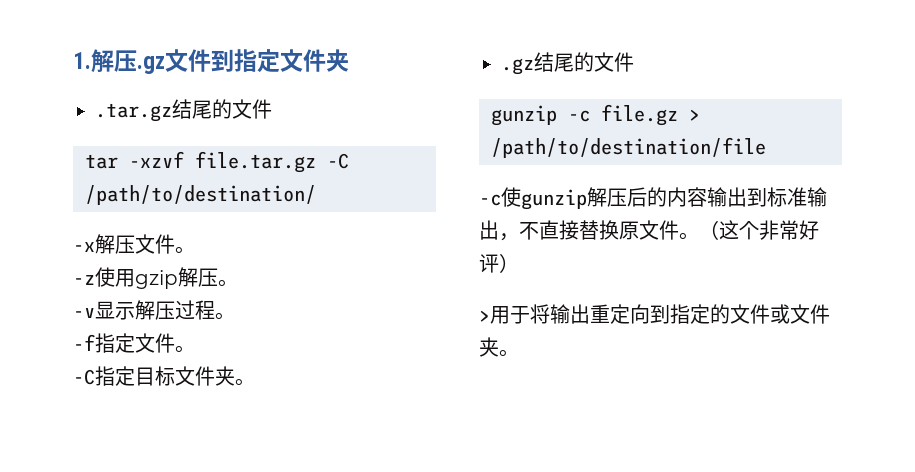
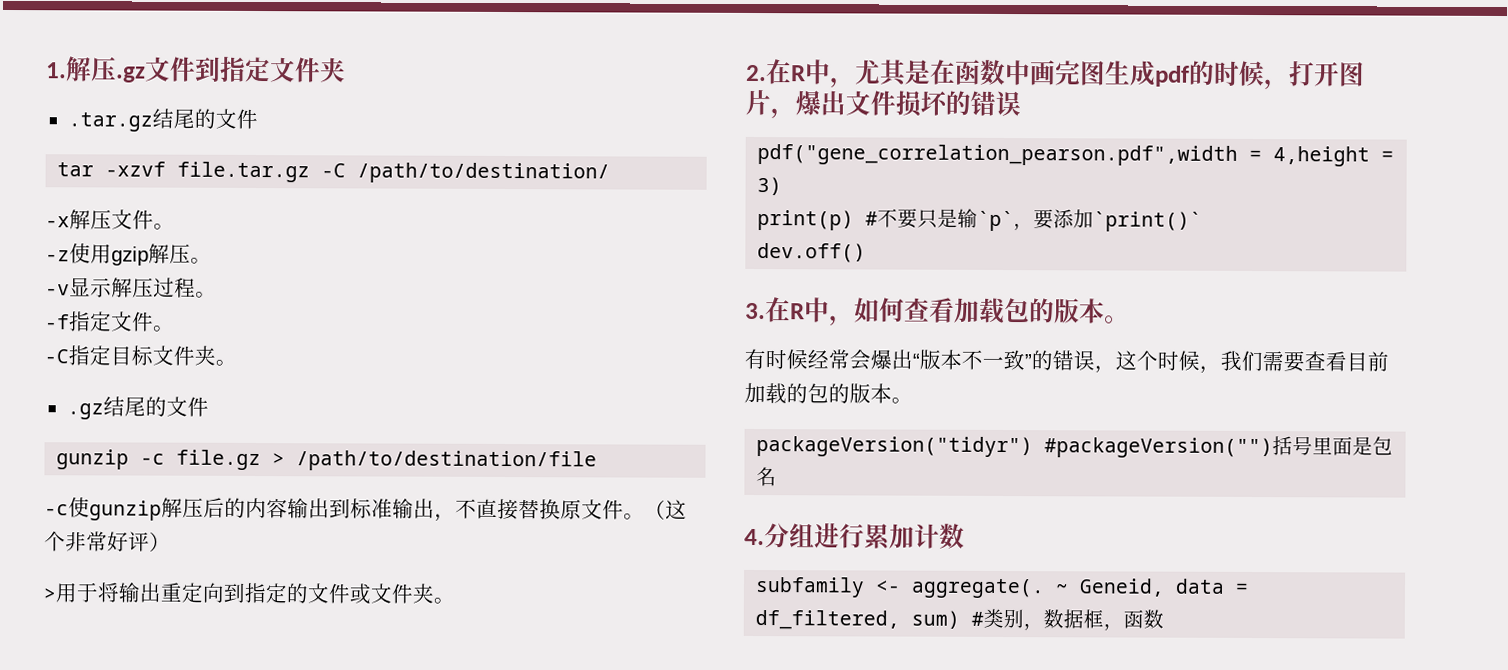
(519, 353) none -> [746,59,1365,90] [745,89,1021,119] [757,144,1395,167] [757,177,783,196] [757,208,1203,232] [757,243,867,263] [745,297,1130,326] [744,348,1389,374] [744,382,913,405] [756,436,1394,459] [756,467,778,487] [744,523,965,550] [755,577,1250,599] [755,608,1165,631] // 2.在R中，尤其是在函数中画完图生成pdf的时候，打开图片，爆出文件损坏的错误 // pdf("gene_correlation_pearson.pdf",width = 4,height = 3) // print(p) #不要只是输`p`，要添加`print()` // dev.off() // 3.在R中，如何查看加载包的版本。 // 有时候经常会爆出“版本不一致”的错误，这个时候，我们需要查看目前加载的包的版本。 // packageVersion("tidyr") #packageVersion("")括号里面是包名 // 4.分组进行累加计数 // subfamily <- aggregate(. ~ Geneid, data = df_filtered, sum) #类别，数据框，函数

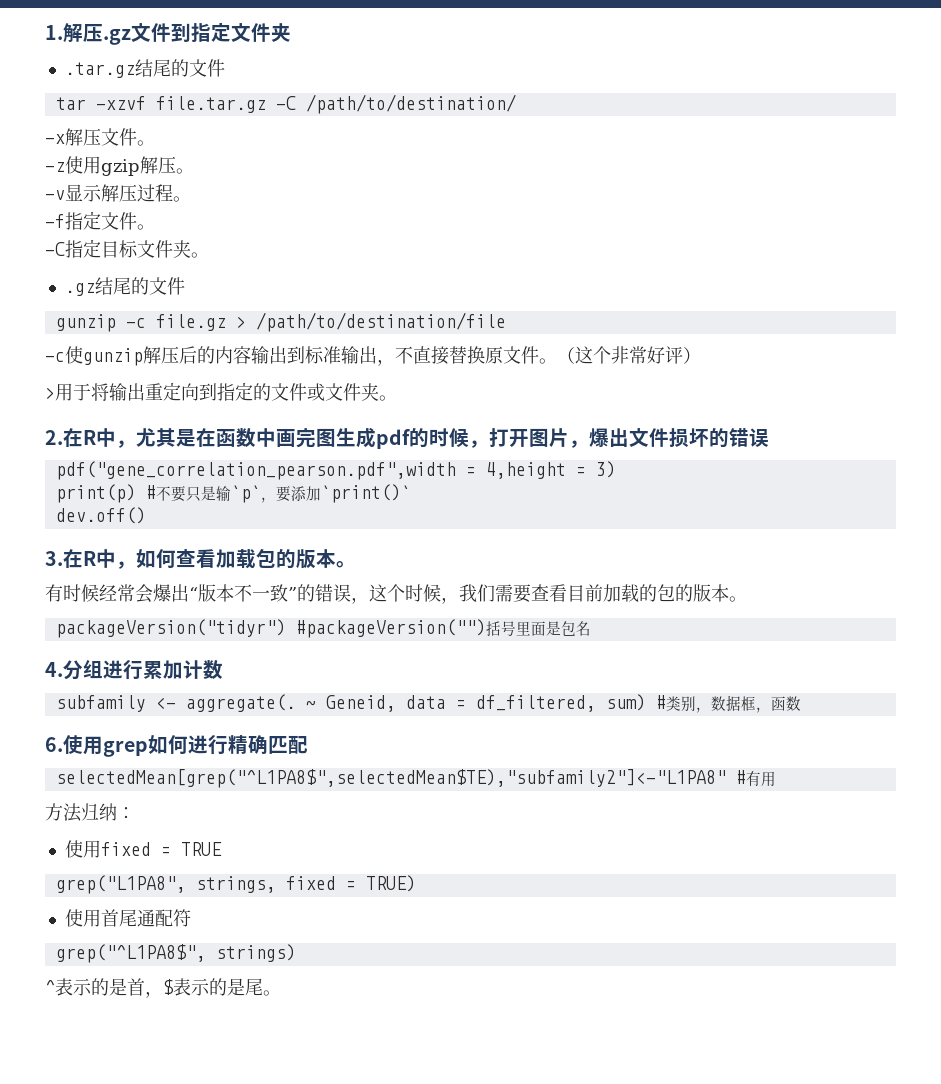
(1165, 619) none -> [45,735,308,757] [55,769,776,788] [45,803,135,822] [64,840,222,858] [55,875,416,894] [64,909,191,927] [55,944,296,963] [45,978,281,998] // 6.使用grep如何进行精确匹配 // selectedMean[grep("^L1PA8$",selectedMean$TE),"subfamily2"]<-"L1PA8" #有用 // 方法归纳： // 使用fixed = TRUE // grep("L1PA8", strings, fixed = TRUE) // 使用首尾通配符 // grep("^L1PA8$", strings) // ^表示的是首，$表示的是尾。

